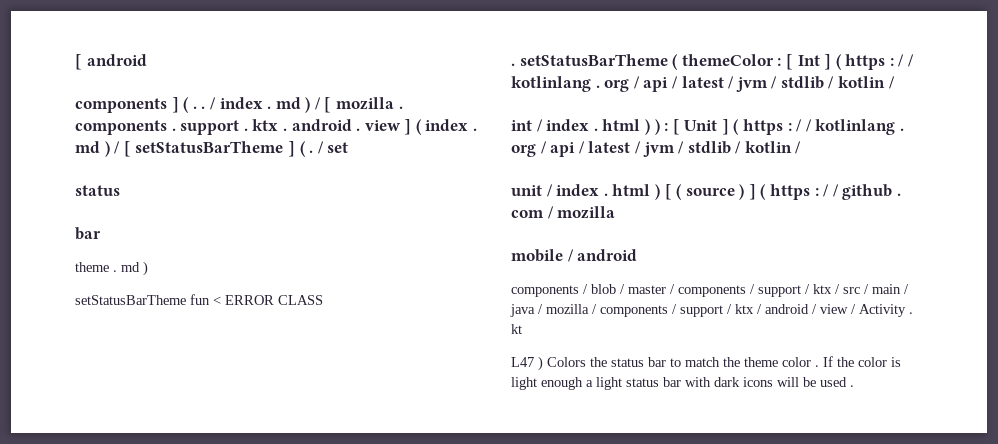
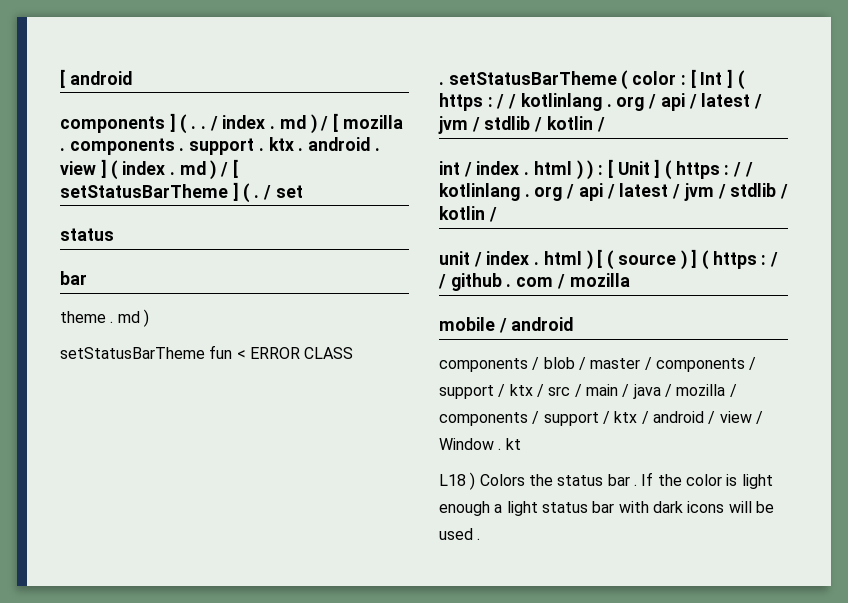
[681,54,774,66] themeColor -> [632,71,677,85] color
[859,304,906,317] Activity -> [439,438,494,450] Window
[511,357,534,367] L47 -> [439,474,466,486] L18
[670,357,811,367] to match the theme color -> (630, 480) none

